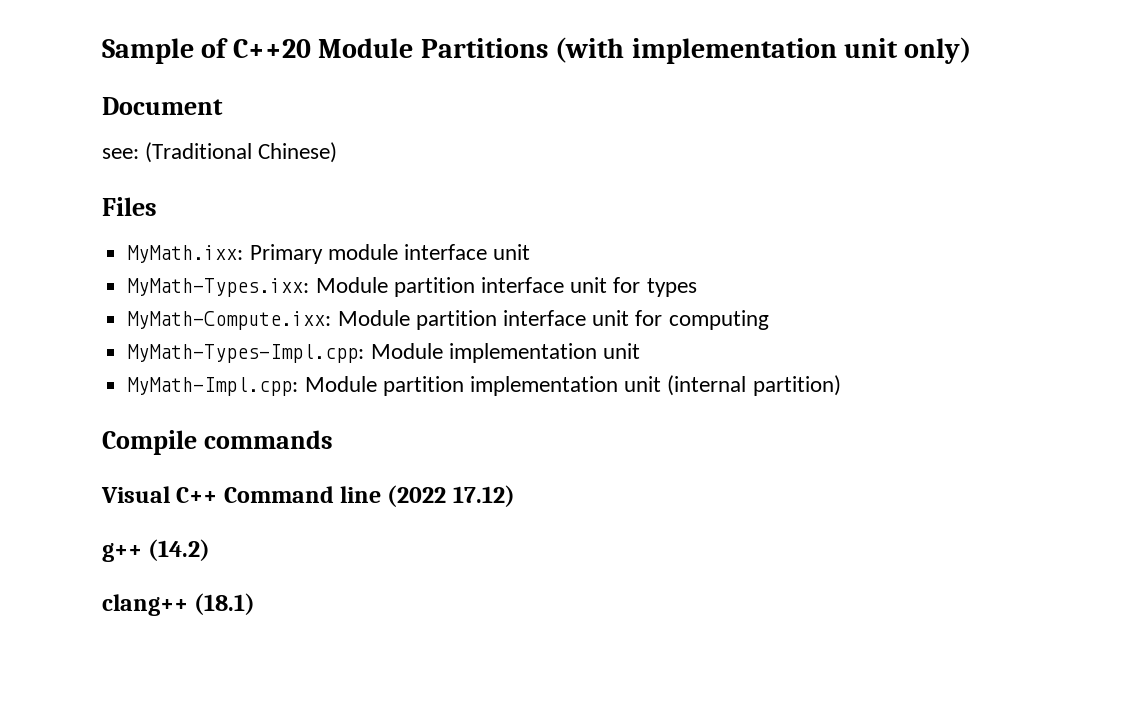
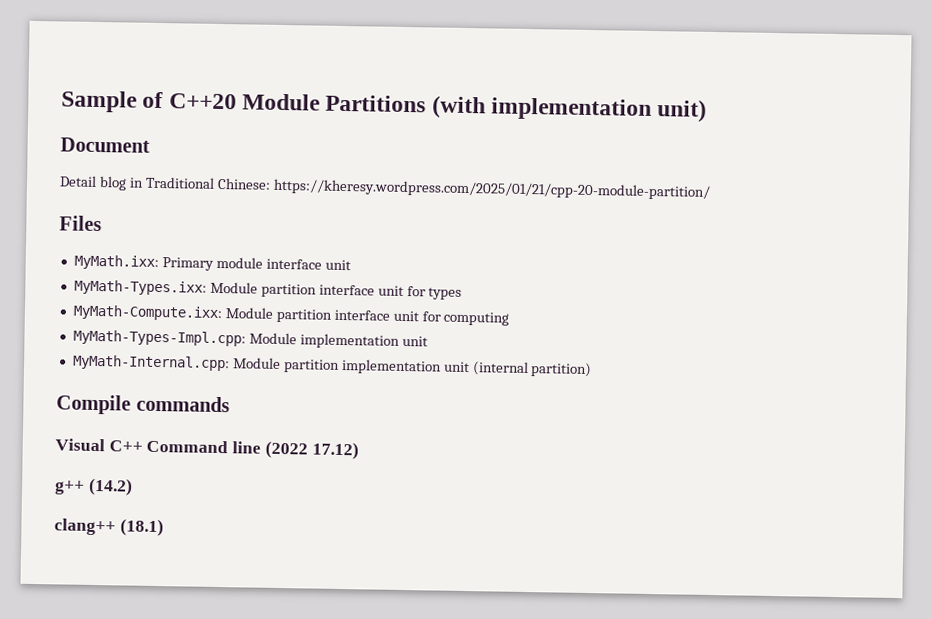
[843,37,972,64] unit only) -> [657,99,708,122] unit)
[102,142,338,163] see: (Traditional Chinese) -> [59,175,711,200] Detail blog in Traditional Chinese: https://kheresy.wordpress.com/2025/01/21/cpp-20-module-partition/
[127,377,299,396] MyMath-Impl.cpp: -> [71,354,230,372] MyMath-Internal.cpp:

